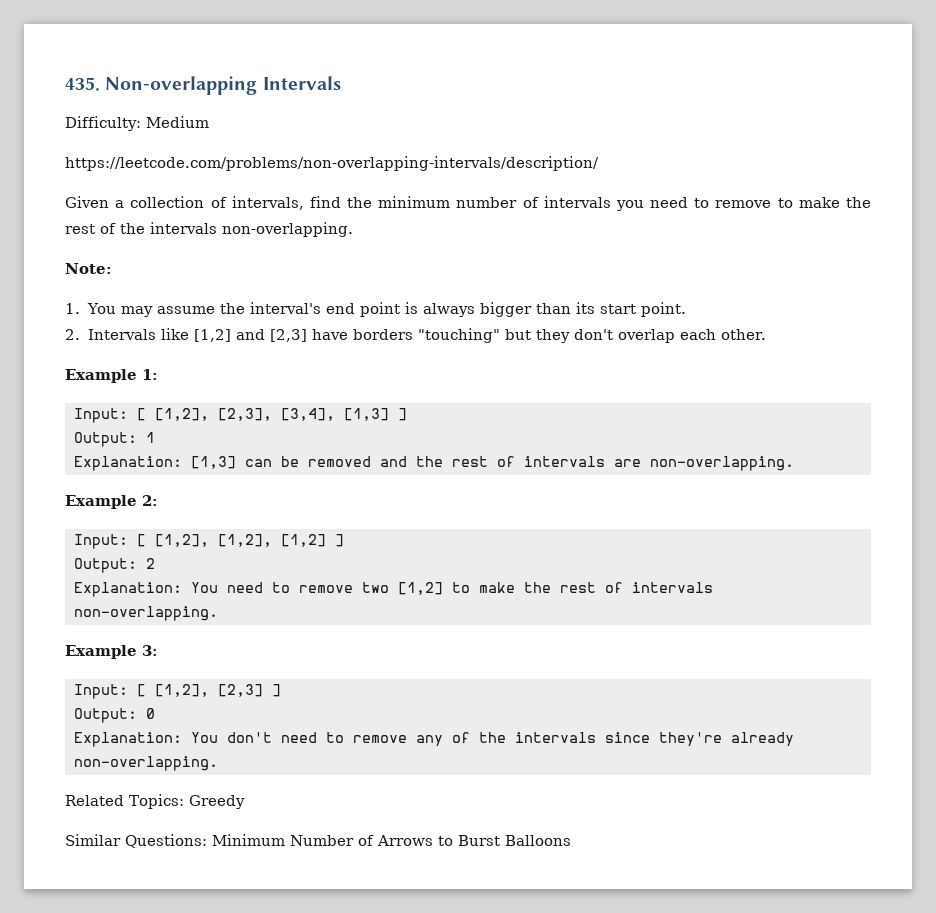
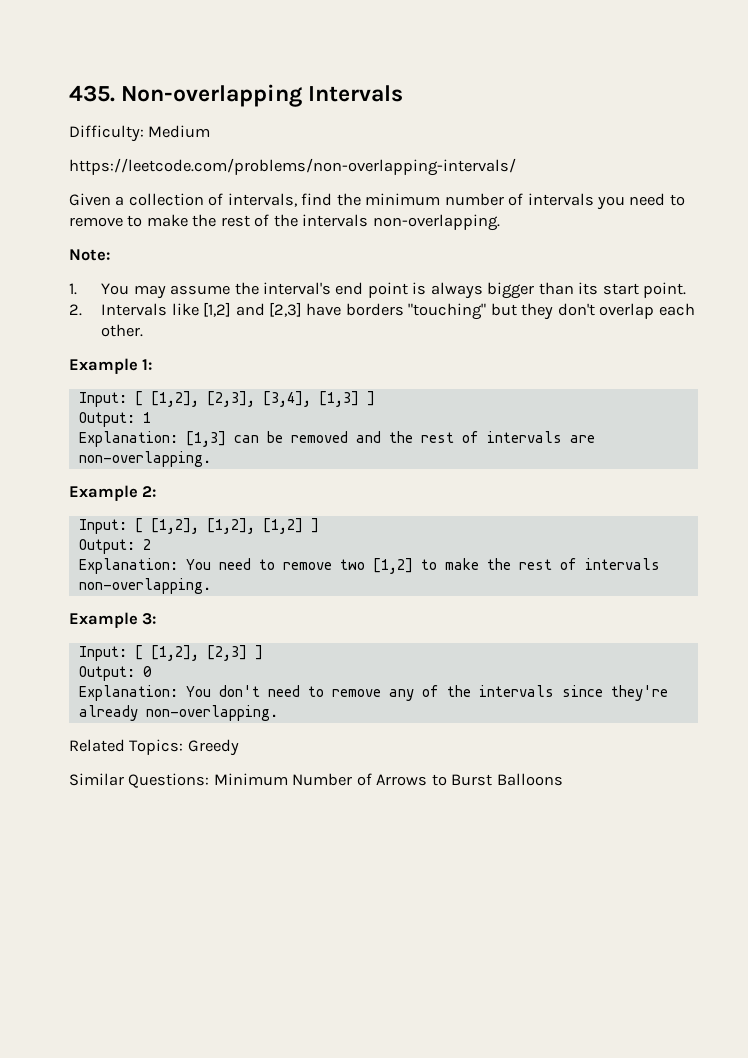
[65,156,599,171] https://leetcode.com/problems/non-overlapping-intervals/description/ -> [69,158,516,176] https://leetcode.com/problems/non-overlapping-intervals/

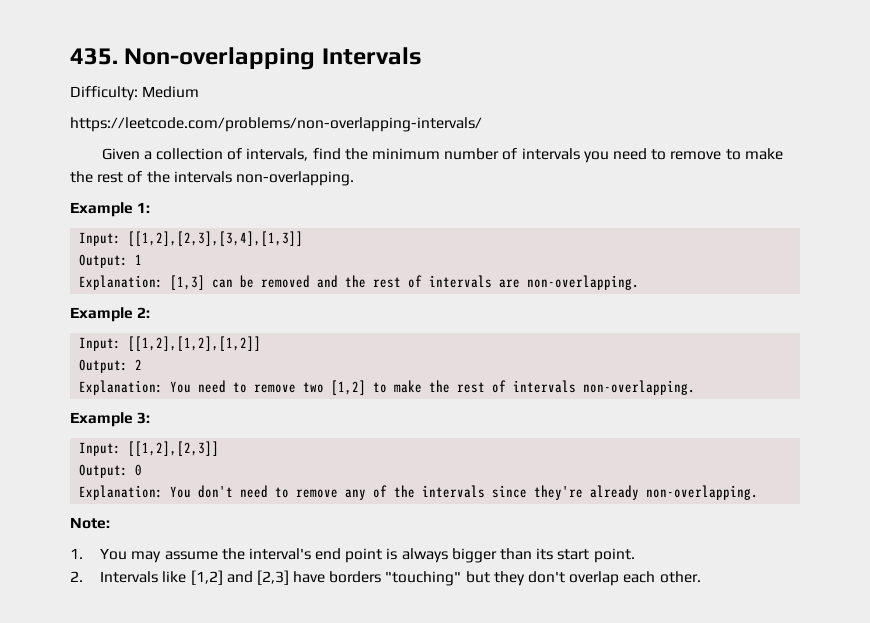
(500, 222) none -> [70,202,151,217] [79,231,304,246] [79,254,143,268] [79,275,640,290] [70,307,151,322] [79,336,262,351] [79,359,143,373] [79,380,696,395] [70,412,151,427] [79,441,220,456] [79,464,143,478] [79,485,759,500] // Example 1: // Input: [[1,2],[2,3],[3,4],[1,3]] // Output: 1 // Explanation: [1,3] can be removed and the rest of intervals are non-overlapping. // Example 2: // Input: [[1,2],[1,2],[1,2]] // Output: 2 // Explanation: You need to remove two [1,2] to make the rest of intervals non-overlapping. // Example 3: // Input: [[1,2],[2,3]] // Output: 0 // Explanation: You don't need to remove any of the intervals since they're already non-overlapping.
[69,358,153,374] [78,391,375,407] [78,412,151,427] [78,431,595,447] [78,451,211,467] [69,485,157,501] [78,518,319,534] [78,539,151,554] [78,558,660,574] [78,578,211,594] [69,612,157,628] [78,645,263,661] [78,666,152,681] [78,685,668,701] [78,705,278,721] [69,739,239,756] [69,773,563,788] // Example 1: // Input: [ [1,2], [2,3], [3,4], [1,3] ] // Output: 1 // Explanation: [1,3] can be removed and the rest of intervals are non-overlapping. // Example 2: // Input: [ [1,2], [1,2], [1,2] ] // Output: 2 // Explanation: You need to remove two [1,2] to make the rest of intervals non-overlapping. // Example 3: // Input: [ [1,2], [2,3] ] // Output: 0 // Explanation: You don't need to remove any of the intervals since they're already non-overlapping. // Related Topics: Greedy // Similar Questions: Minimum Number of Arrows to Burst Balloons -> (701, 577) none

